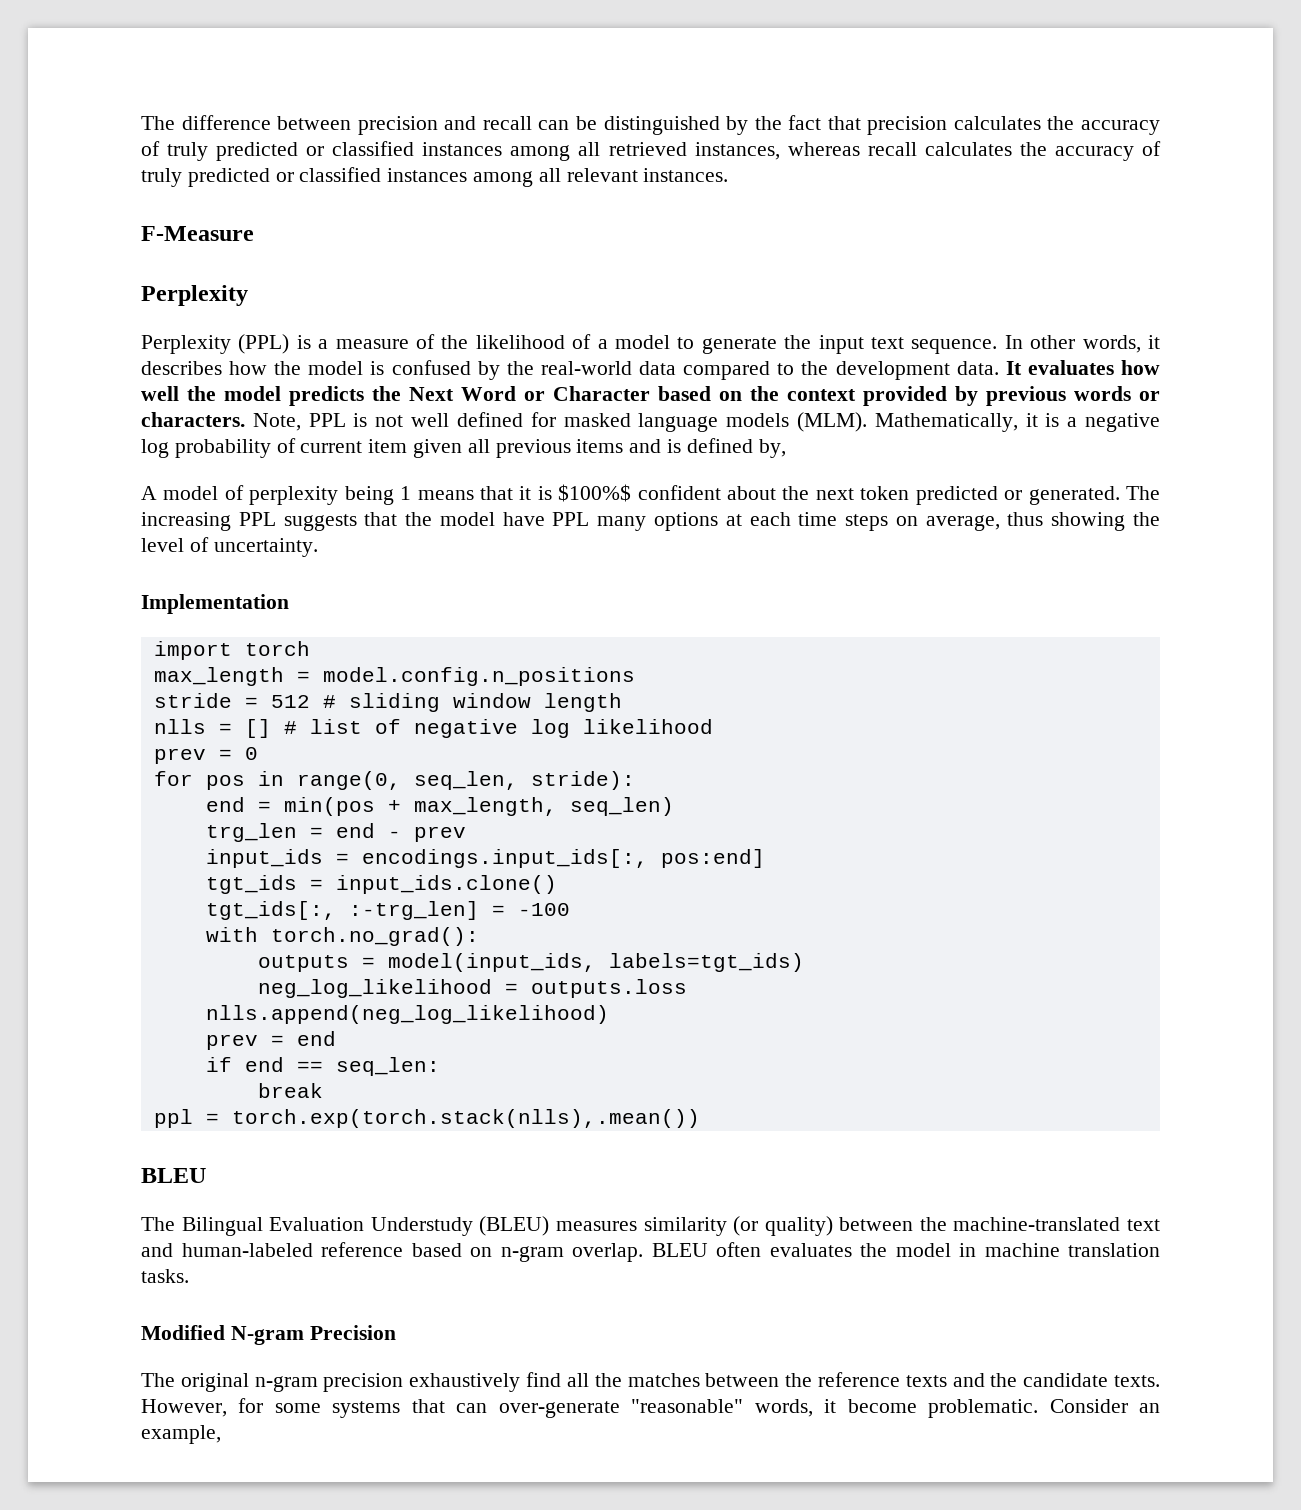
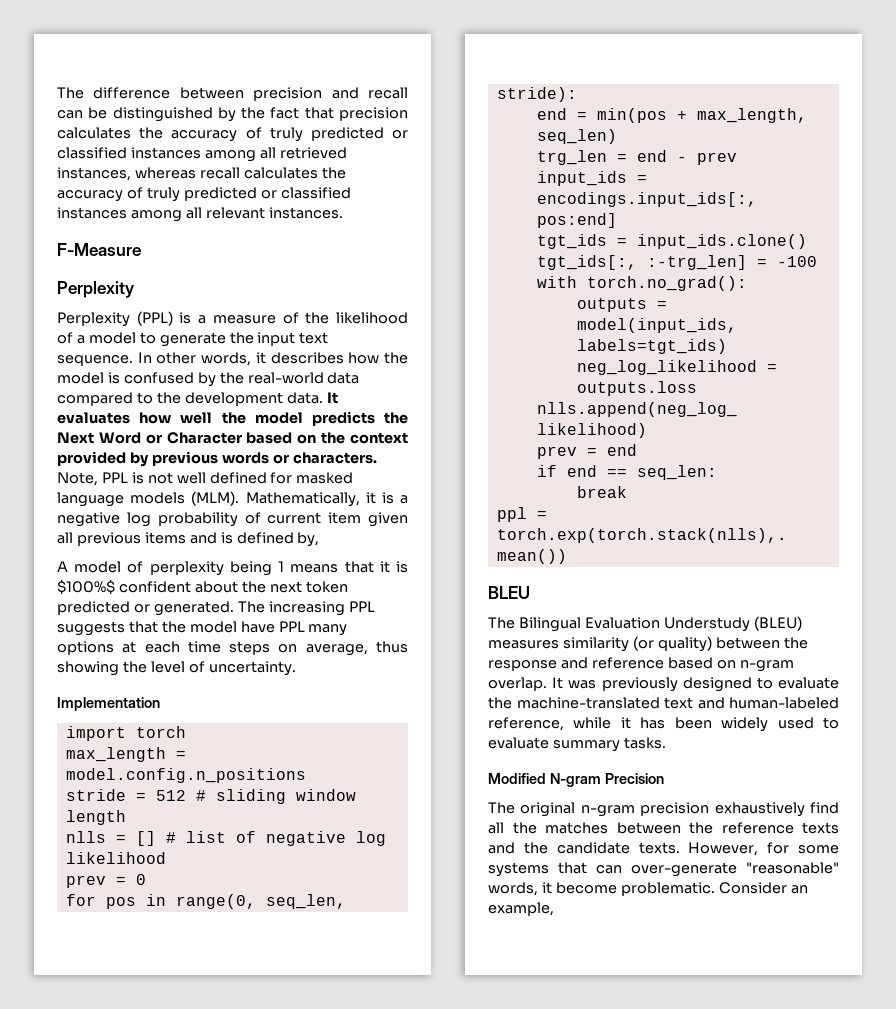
[953,1217,1161,1231] [141,1243,313,1257] machine-translated text and human-labeled -> [488,657,588,671] response and
[651,1242,1160,1257] BLEU often evaluates the model in machine translation -> [552,677,839,692] [488,697,839,709] [488,717,840,732] [488,737,620,752] It was previously designed to evaluate the machine-translated text and human-labeled reference, while it has been widely used to evaluate summary

